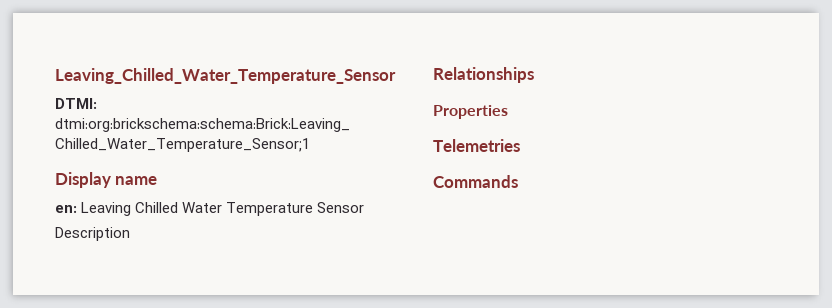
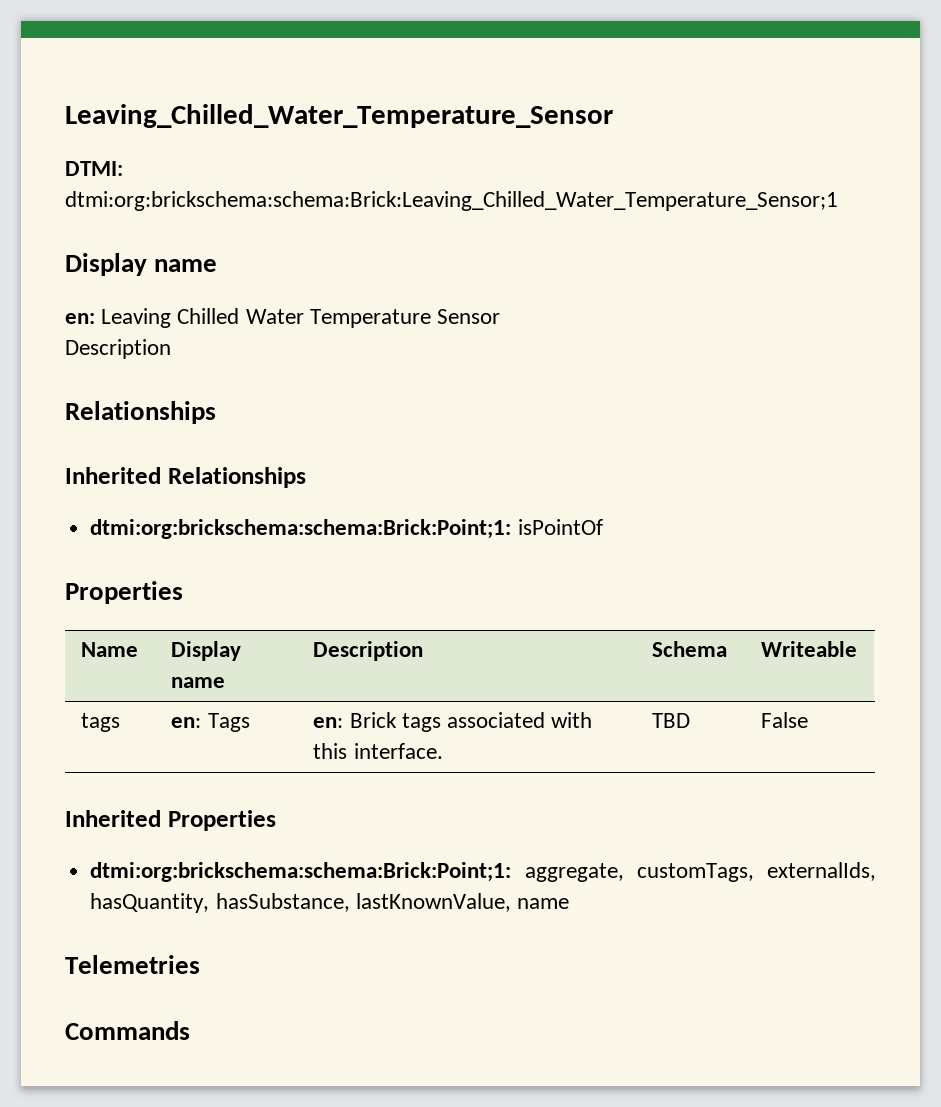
[433,105,508,119] Properties -> [65,467,306,488] [90,519,603,539] [65,581,183,604] [81,642,139,657] [171,641,242,661] [171,677,226,688] [313,641,424,661] [652,641,728,657] [761,641,858,657] [81,713,121,732] [171,713,250,732] [313,712,593,732] [313,743,443,759] [652,713,691,728] [761,712,809,728] [65,810,276,831] [90,862,876,882] [90,893,569,913] Inherited Relationships // dtmi:org:brickschema:schema:Brick:Point;1: isPointOf // Properties // Name | Display name | Description | Schema | Writeable // tags | en: Tags | en: Brick tags associated with this interface. | TBD | False // Inherited Properties // dtmi:org:brickschema:schema:Brick:Point;1: aggregate, customTags, externalIds, hasQuantity, hasSubstance, lastKnownValue, name

